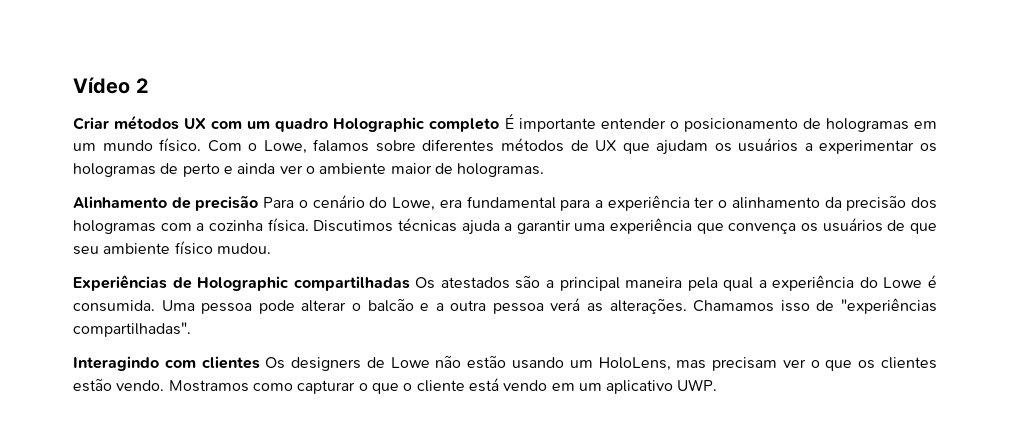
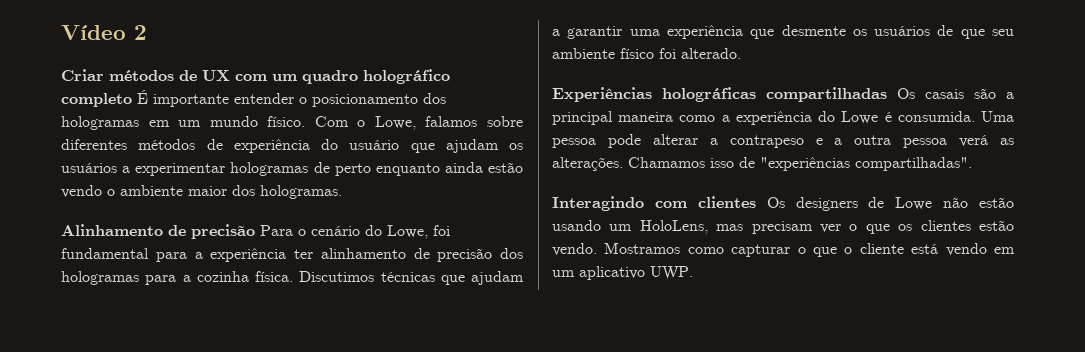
(180, 122) none -> [179,70,197,81] de
[333,117,426,132] Holographic -> [363,69,450,84] holográfico
[802,118,821,129] de -> [423,93,446,104] dos
[595,140,618,151] UX -> [233,139,400,153] experiência do usuário
[919,143,937,152] os -> (226, 169) none
[223,163,303,174] e ainda ver -> [375,162,523,176] [61,185,102,198] enquanto ainda estão vendo
[434,163,453,174] de -> [232,185,255,196] dos
[439,199,462,208] era -> [433,225,450,236] foi
[718,197,842,209] o alinhamento da -> [320,248,430,259] alinhamento de
[160,223,192,231] com -> [145,275,177,285] para
[461,220,500,235] ajuda -> [440,271,524,285] que ajudam
[728,223,797,234] convença -> [781,25,846,36] desmente
[216,243,271,254] mudou. -> [659,48,741,59] foi alterado.
[172,276,290,291] de Holographic -> [662,87,756,102] holográficas
[440,277,510,289] atestados -> [925,89,964,99] casais
[687,277,754,291] pela qual -> [679,115,716,122] como
[351,298,414,312] o balcão -> [709,135,804,148] a contrapeso

